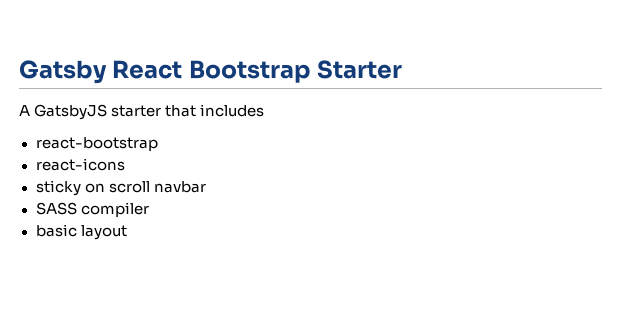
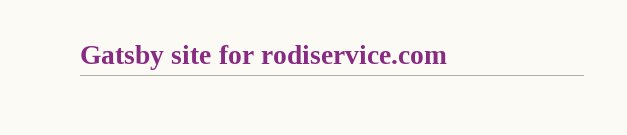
[112,60,403,83] [19,104,265,120] [35,137,158,151] [35,158,125,171] [35,180,206,196] [35,202,149,217] [35,224,127,240] React Bootstrap Starter // A GatsbyJS starter that includes // react-bootstrap // react-icons // sticky on scroll navbar // SASS compiler // basic layout -> [171,45,448,64] site for rodiservice.com

